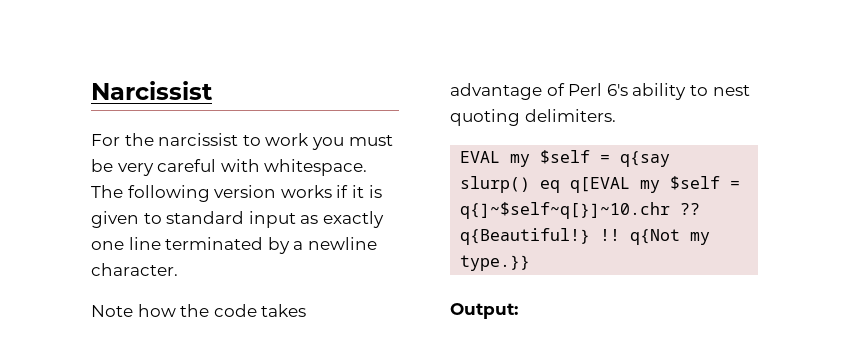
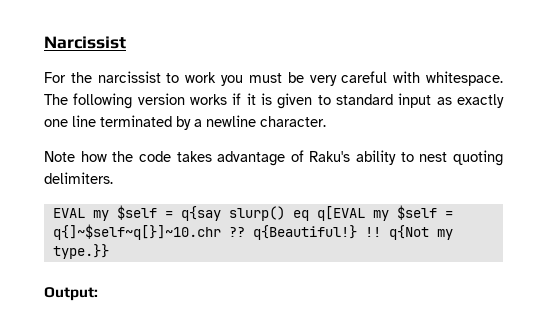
[568,83,628,96] Perl 6's -> [309,151,351,162] Raku's

